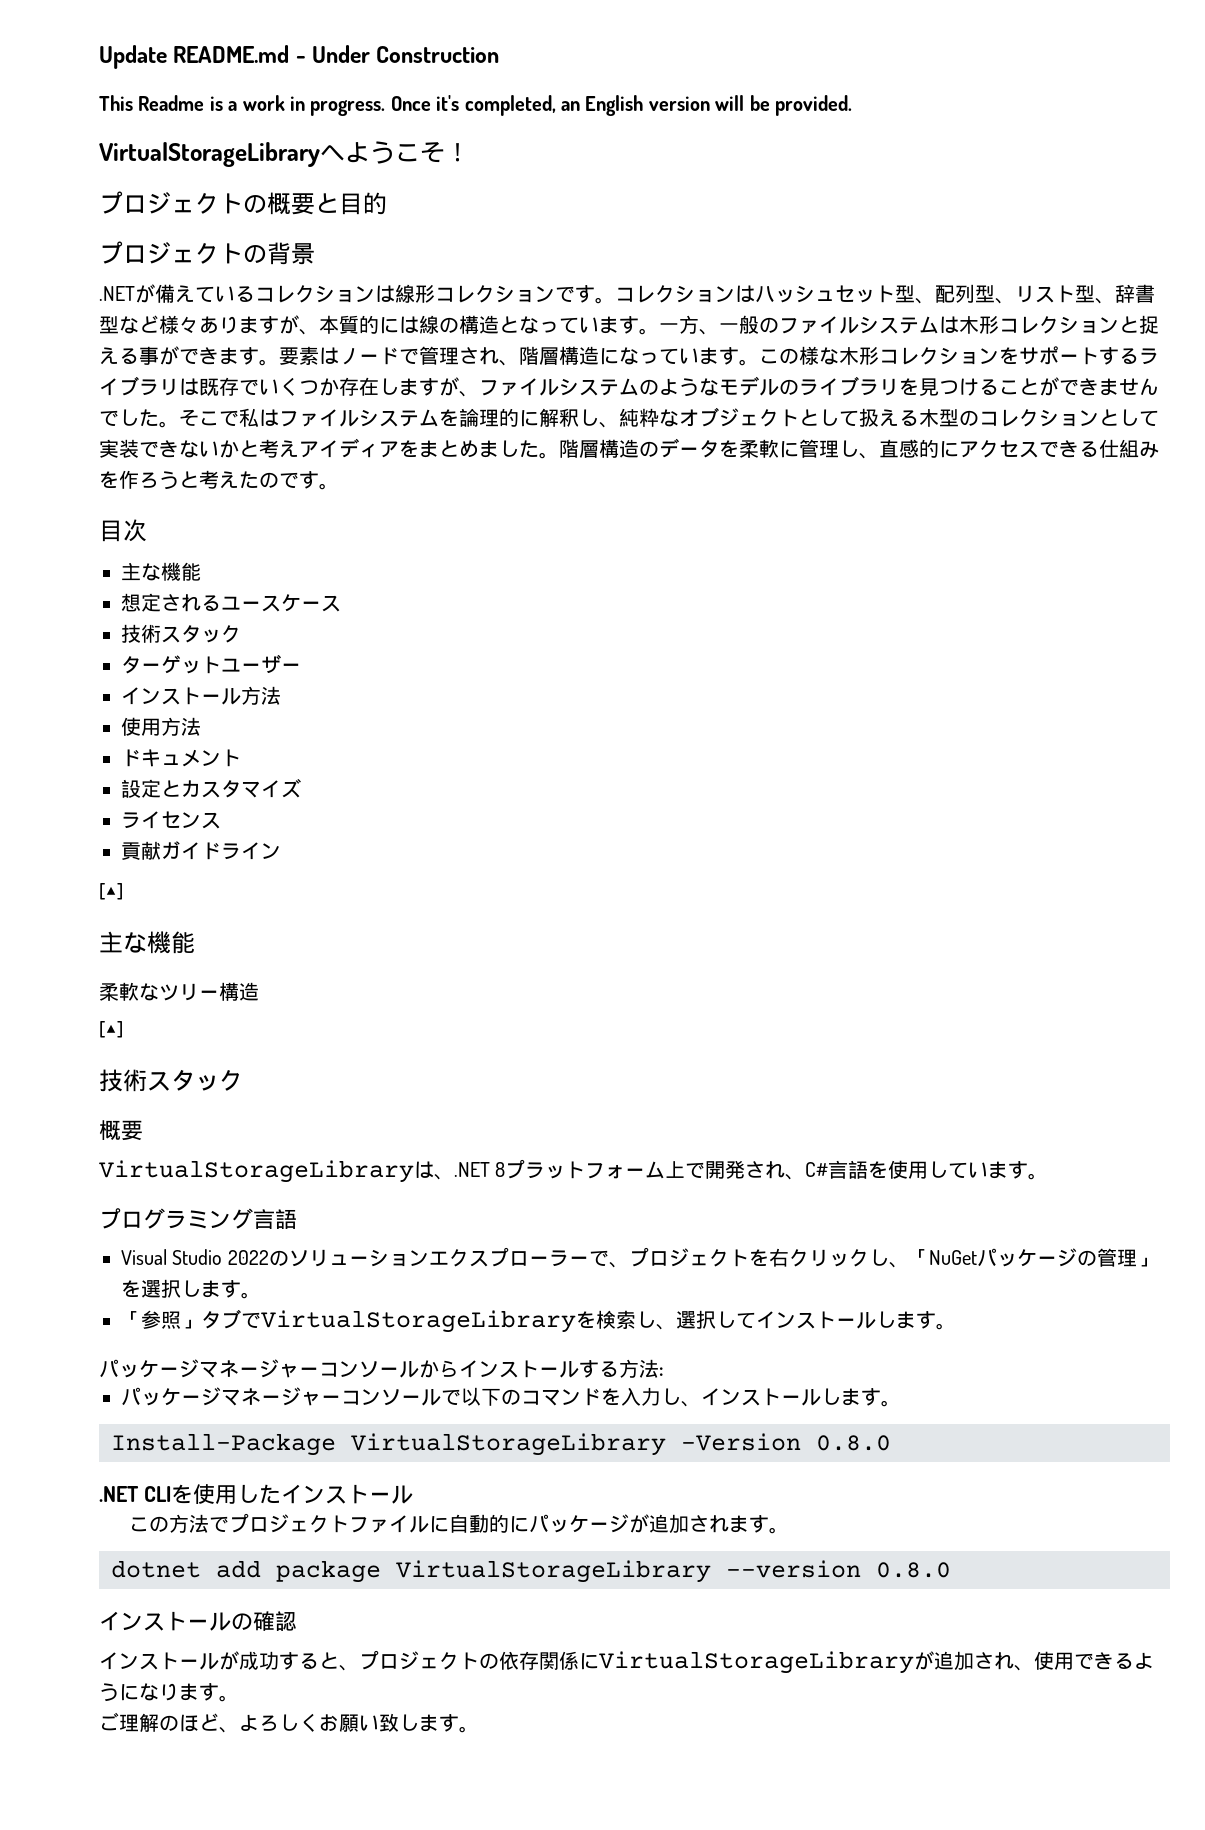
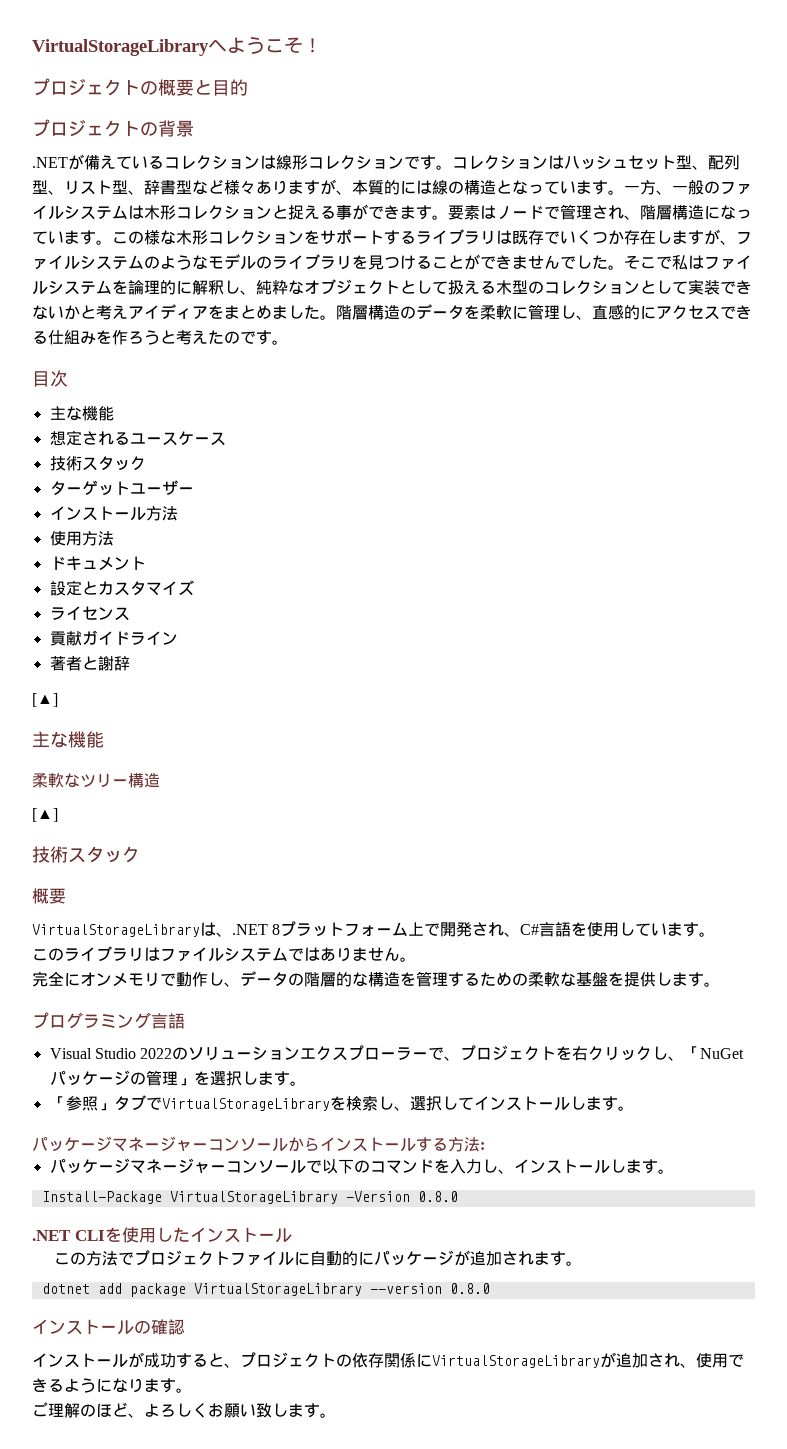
[99,45,500,69] [99,95,852,116] Update README.md - Under Construction // This Readme is a work in progress. Once it's completed, an English version will be provided. // -> (32, 47) none
(281, 851) none -> [49,656,130,671] // 著者と謝辞
(1049, 1176) none -> [32,946,416,962] [32,971,720,987] // このライブラリはファイルシステムではありません。 // 完全にオンメモリで動作し、データの階層的な構造を管理するための柔軟な基盤を提供します。

